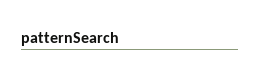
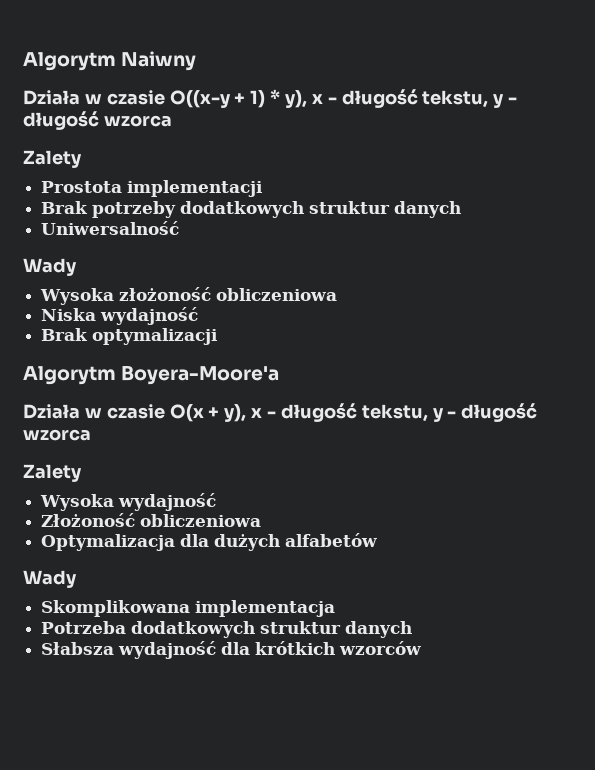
[21,32,119,46] patternSearch -> [23,51,197,71] [23,89,518,108] [23,111,172,130] [23,150,82,168] [41,180,264,197] [41,201,462,218] [41,221,180,235] [23,258,77,276] [40,287,338,305] [41,307,199,325] [41,328,219,345] [23,366,280,385] [23,403,538,422] [23,429,91,441] [23,464,82,482] [40,493,217,511] [41,513,262,527] [41,533,378,551] [23,570,77,588] [41,600,336,617] [41,621,413,638] [41,641,422,659] Algorytm Naiwny // Działa w czasie O((x-y + 1) * y), x - długość tekstu, y - długość wzorca // Zalety // Prostota implementacji // Brak potrzeby dodatkowych struktur danych // Uniwersalność // Wady // Wysoka złożoność obliczeniowa // Niska wydajność // Brak optymalizacji // Algorytm Boyera-Moore'a // Działa w czasie O(x + y), x - długość tekstu, y - długość wzorca // Zalety // Wysoka wydajność // Złożoność obliczeniowa // Optymalizacja dla dużych alfabetów // Wady // Skomplikowana implementacja // Potrzeba dodatkowych struktur danych // Słabsza wydajność dla krótkich wzorców

